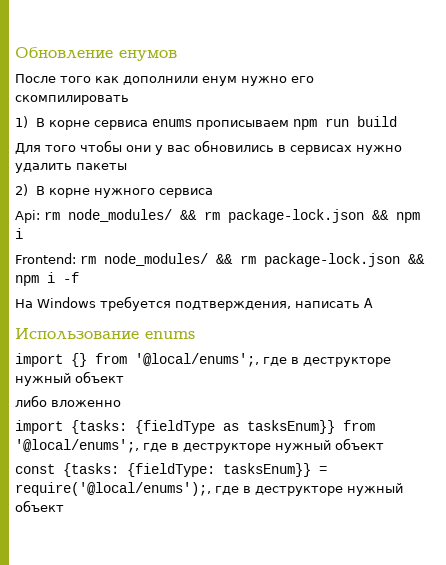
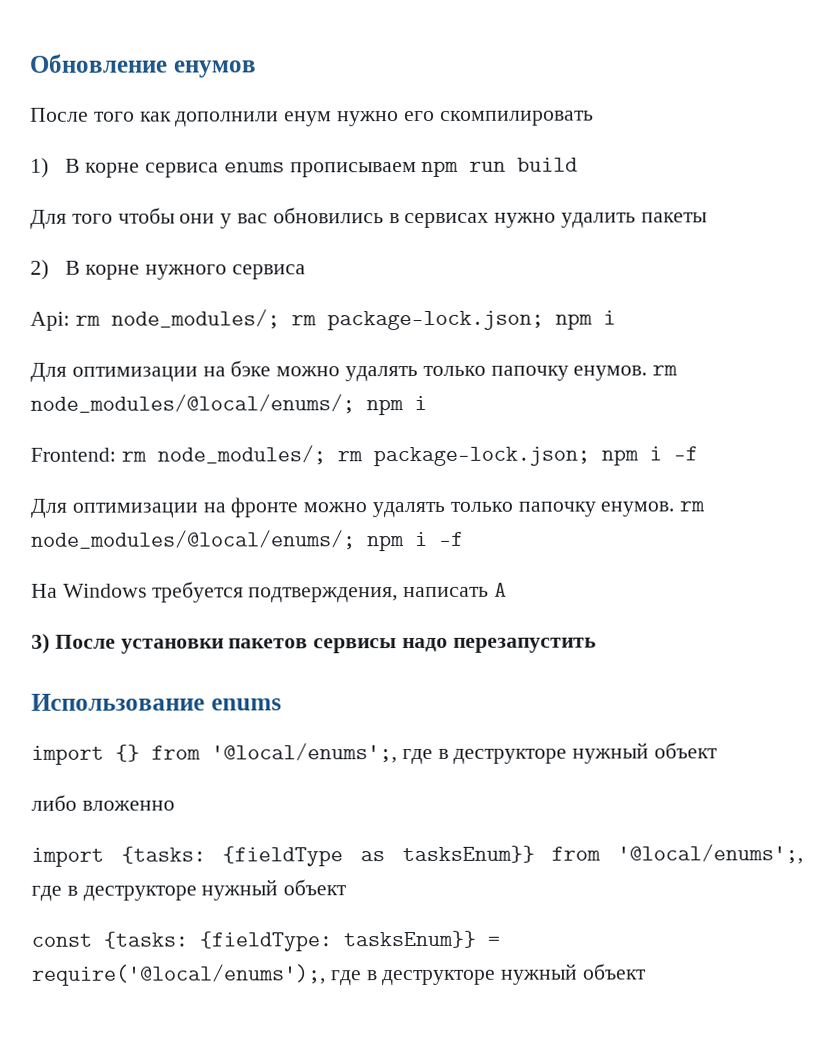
[68,209,420,223] [15,228,23,239] [15,253,425,267] node_modules/ && rm package-lock.json && npm i // Frontend: rm node_modules/ && rm package-lock.json && -> [110,309,616,331] [30,360,679,382] [30,394,427,416] [30,445,698,467] [30,497,706,518] [31,530,356,550] node_modules/; rm package-lock.json; npm i // Для оптимизации на бэке можно удалять только папочку енумов. rm node_modules/@local/enums/; npm i // Frontend: rm node_modules/; rm package-lock.json; npm i -f // Для оптимизации на фронте можно удалять только папочку енумов. rm node_modules/@local/enums/;
(373, 303) none -> [31,633,596,654] // 3) После установки пакетов сервисы надо перезапустить

